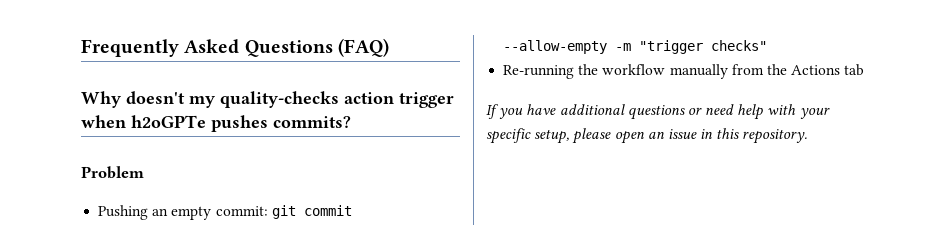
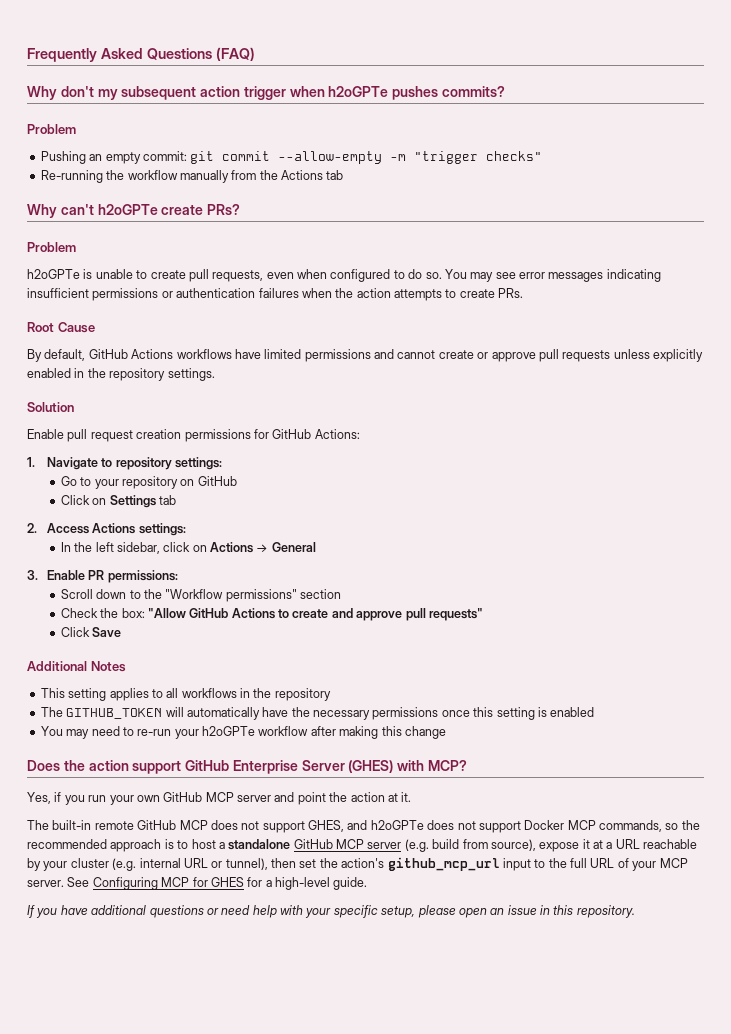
[126,91,339,108] doesn't my quality-checks -> [60,86,197,100] don't my subsequent
(865, 70) none -> [27,204,241,218] [27,242,76,252] [27,269,661,282] [27,288,524,301] [27,322,95,333] [27,349,703,362] [27,368,215,381] [27,402,74,412] [27,429,360,442] [27,457,223,470] [60,476,237,489] [60,495,176,508] [27,523,186,536] [60,542,316,554] [27,570,178,583] [60,589,342,602] [60,608,483,621] [60,627,122,637] [27,661,126,672] [40,688,331,701] [40,707,595,720] [40,726,446,739] [27,760,468,774] [27,792,412,805] [27,820,700,833] [27,839,698,852] [27,857,688,871] [27,877,368,890] // Why can't h2oGPTe create PRs? // Problem // h2oGPTe is unable to create pull requests, even when configured to do so. You may see error messages indicating insufficient permissions or authentication failures when the action attempts to create PRs. // Root Cause // By default, GitHub Actions workflows have limited permissions and cannot create or approve pull requests unless explicitly enabled in the repository settings. // Solution // Enable pull request creation permissions for GitHub Actions: // 1. Navigate to repository settings: // Go to your repository on GitHub // Click on Settings tab // 2. Access Actions settings: // In the left sidebar, click on Actions → General // 3. Enable PR permissions: // Scroll down to the "Workflow permissions" section // Check the box: "Allow GitHub Actions to create and approve pull requests" // Click Save // Additional Notes // This setting applies to all workflows in the repository // The GITHUB_TOKEN will automatically have the necessary permissions once this setting is enabled // You may need to re-run your h2oGPTe workflow after making this change // Does the action support GitHub Enterprise Server (GHES) with MCP? // Yes, if you run your own GitHub MCP server and point the action at it. // The built-in remote GitHub MCP does not support GHES, and h2oGPTe does not support Docker MCP commands, so the recommended approach is to host a standalone GitHub MCP server (e.g. build from source), expose it at a URL reachable by your cluster (e.g. internal URL or tunnel), then set the action's github_mcp_url input to the full URL of your MCP server. See Configuring MCP for GHES for a high-level guide.

